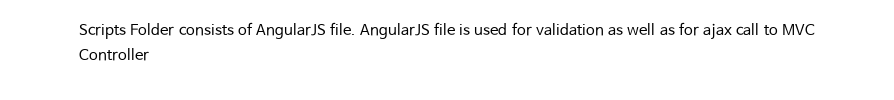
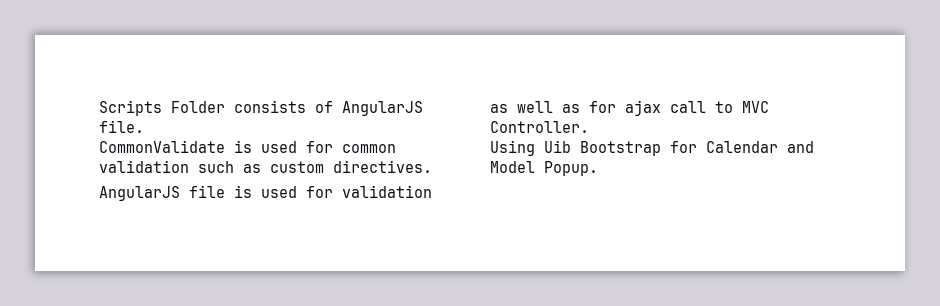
(356, 28) none -> [99,140,396,153] [99,160,432,173] // CommonValidate is used for common validation such as custom directives. //
[79,48,149,61] Controller -> [490,121,589,133] [490,140,814,156] [490,161,598,176] Controller. // Using Uib Bootstrap for Calendar and Model Popup.

